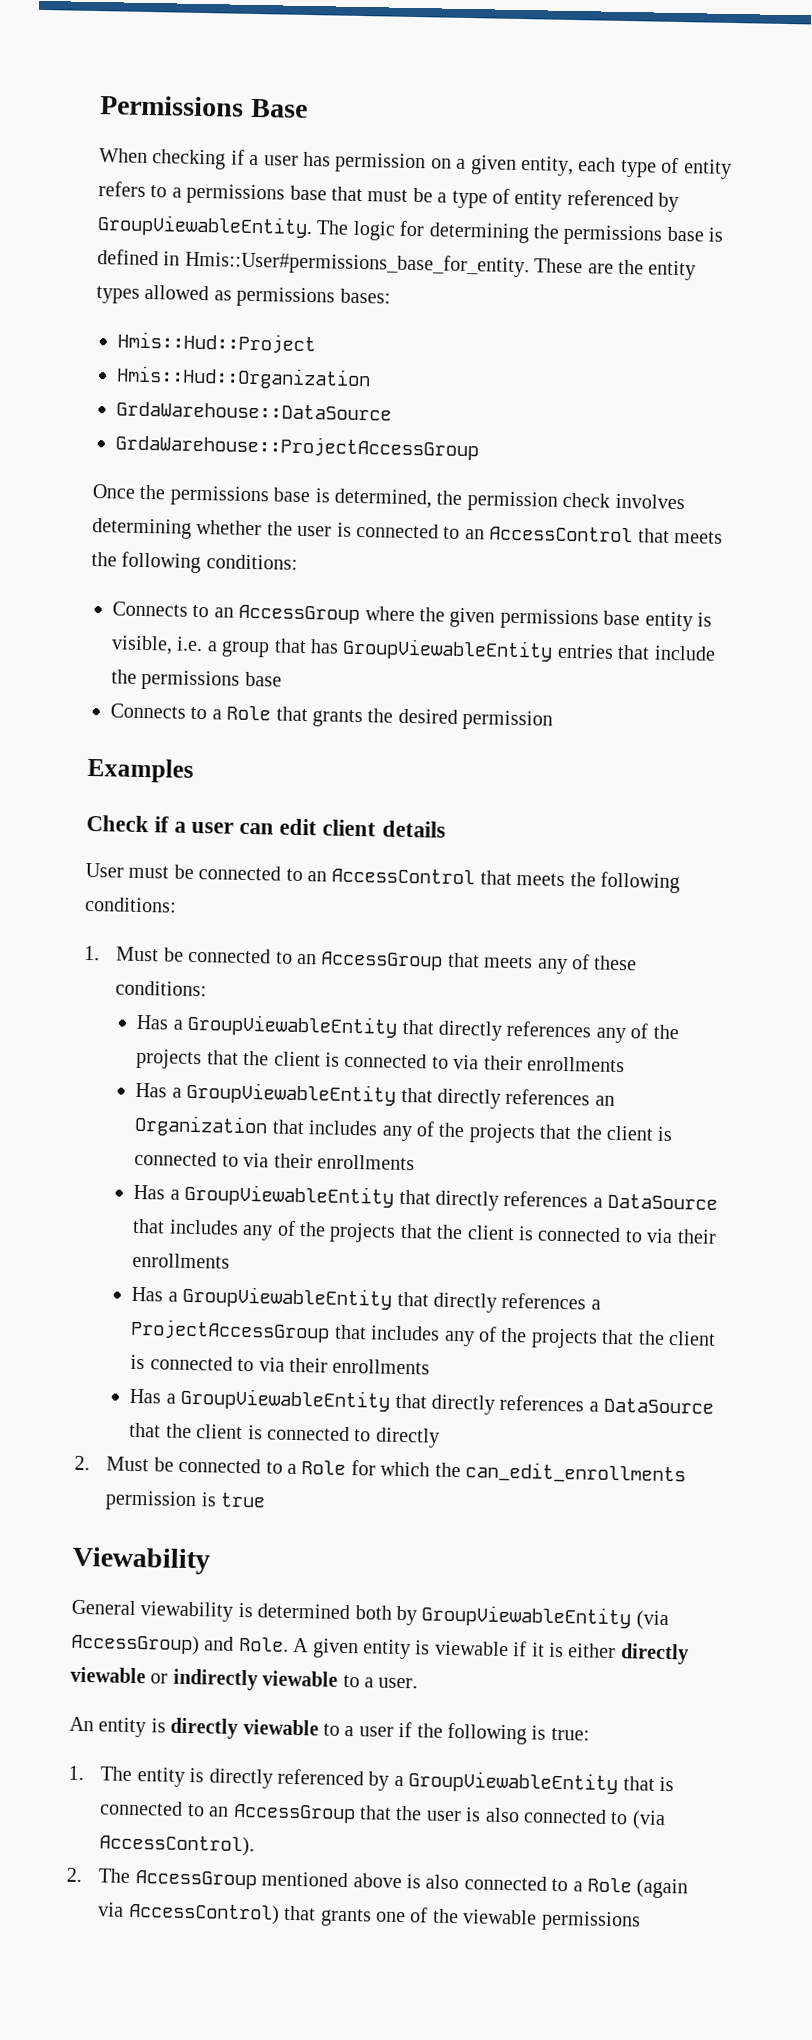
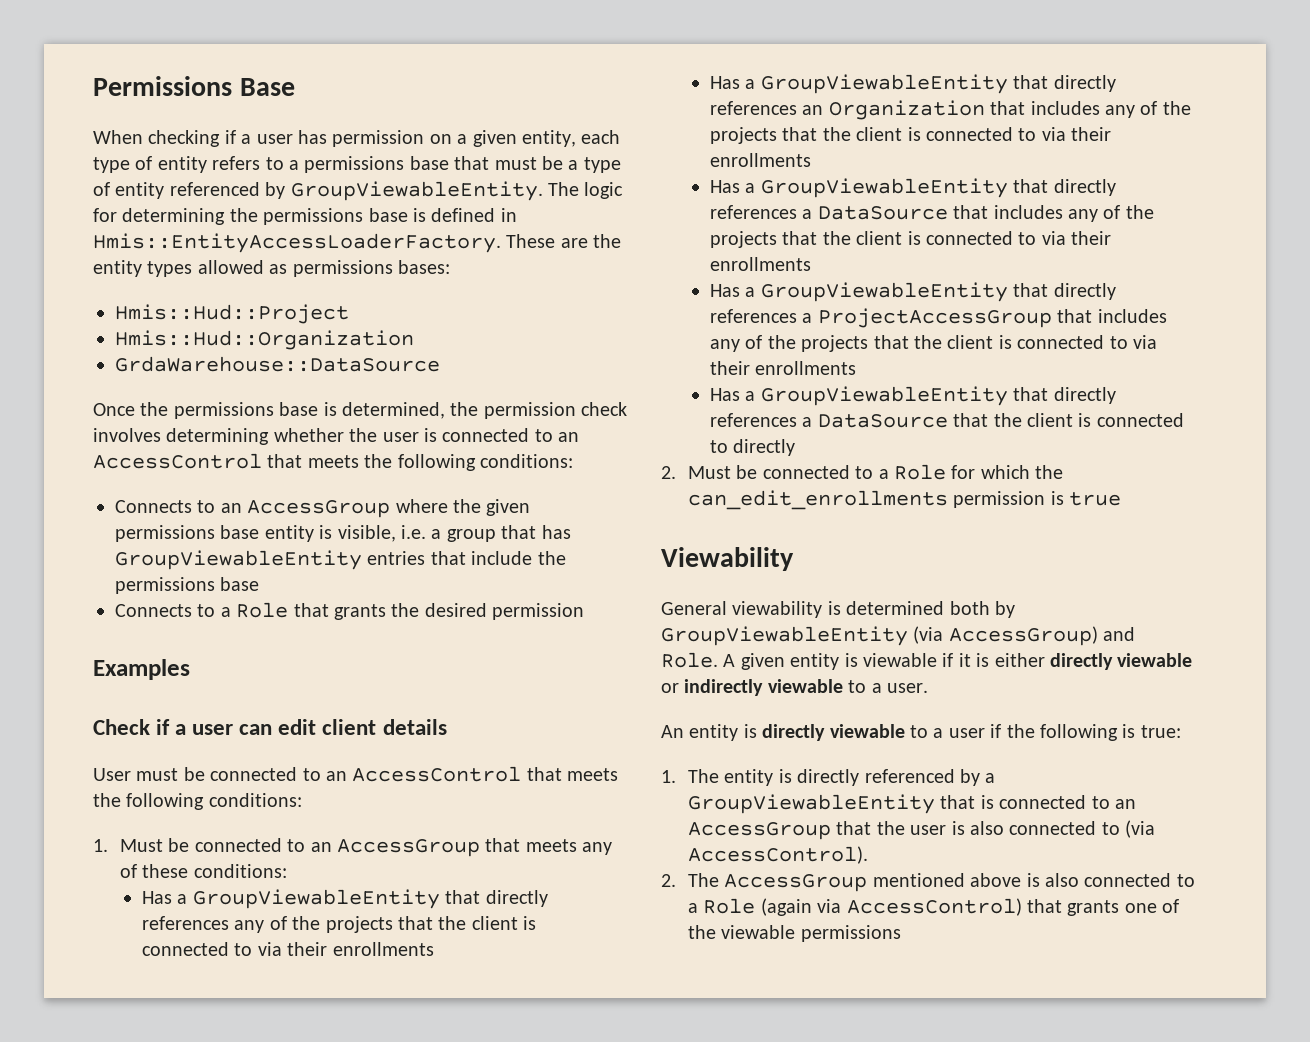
[184,250,530,278] Hmis::User#permissions_base_for_entity. -> [93,233,501,253] Hmis::EntityAccessLoaderFactory.
[115,433,479,461] // GrdaWarehouse::ProjectAccessGroup -> (440, 364) none

